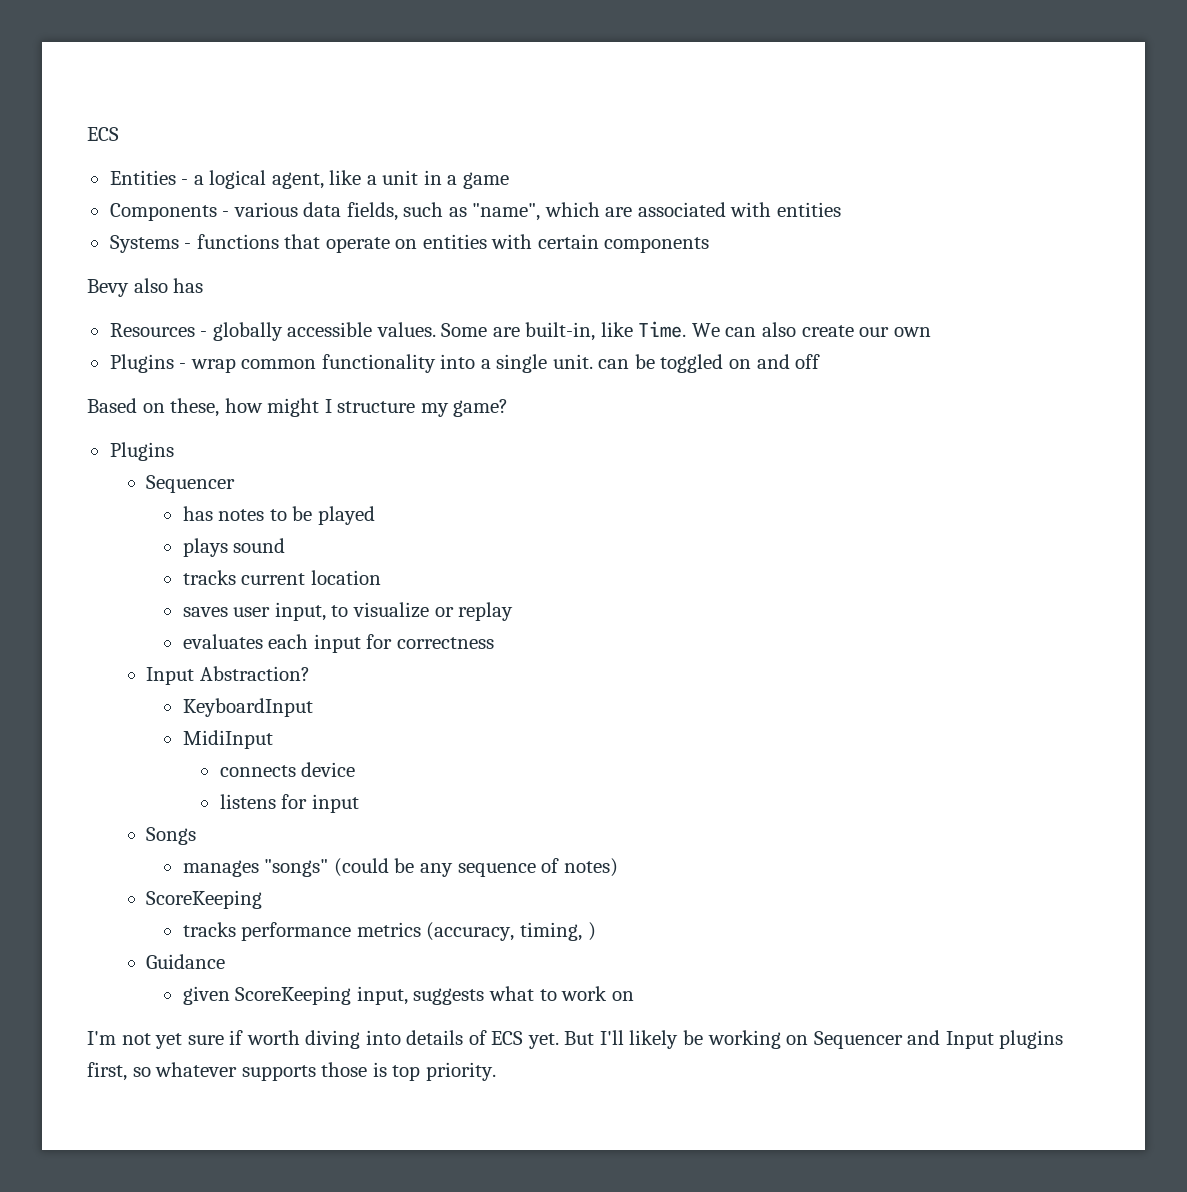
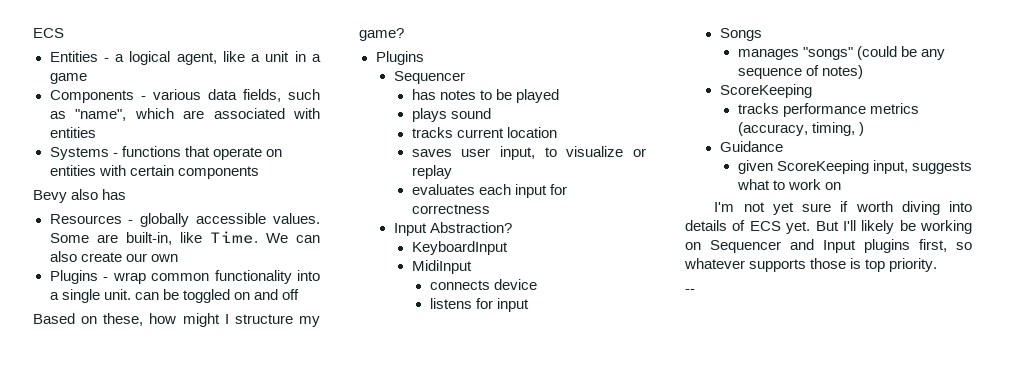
(496, 1071) none -> [685,289,695,293] // --

